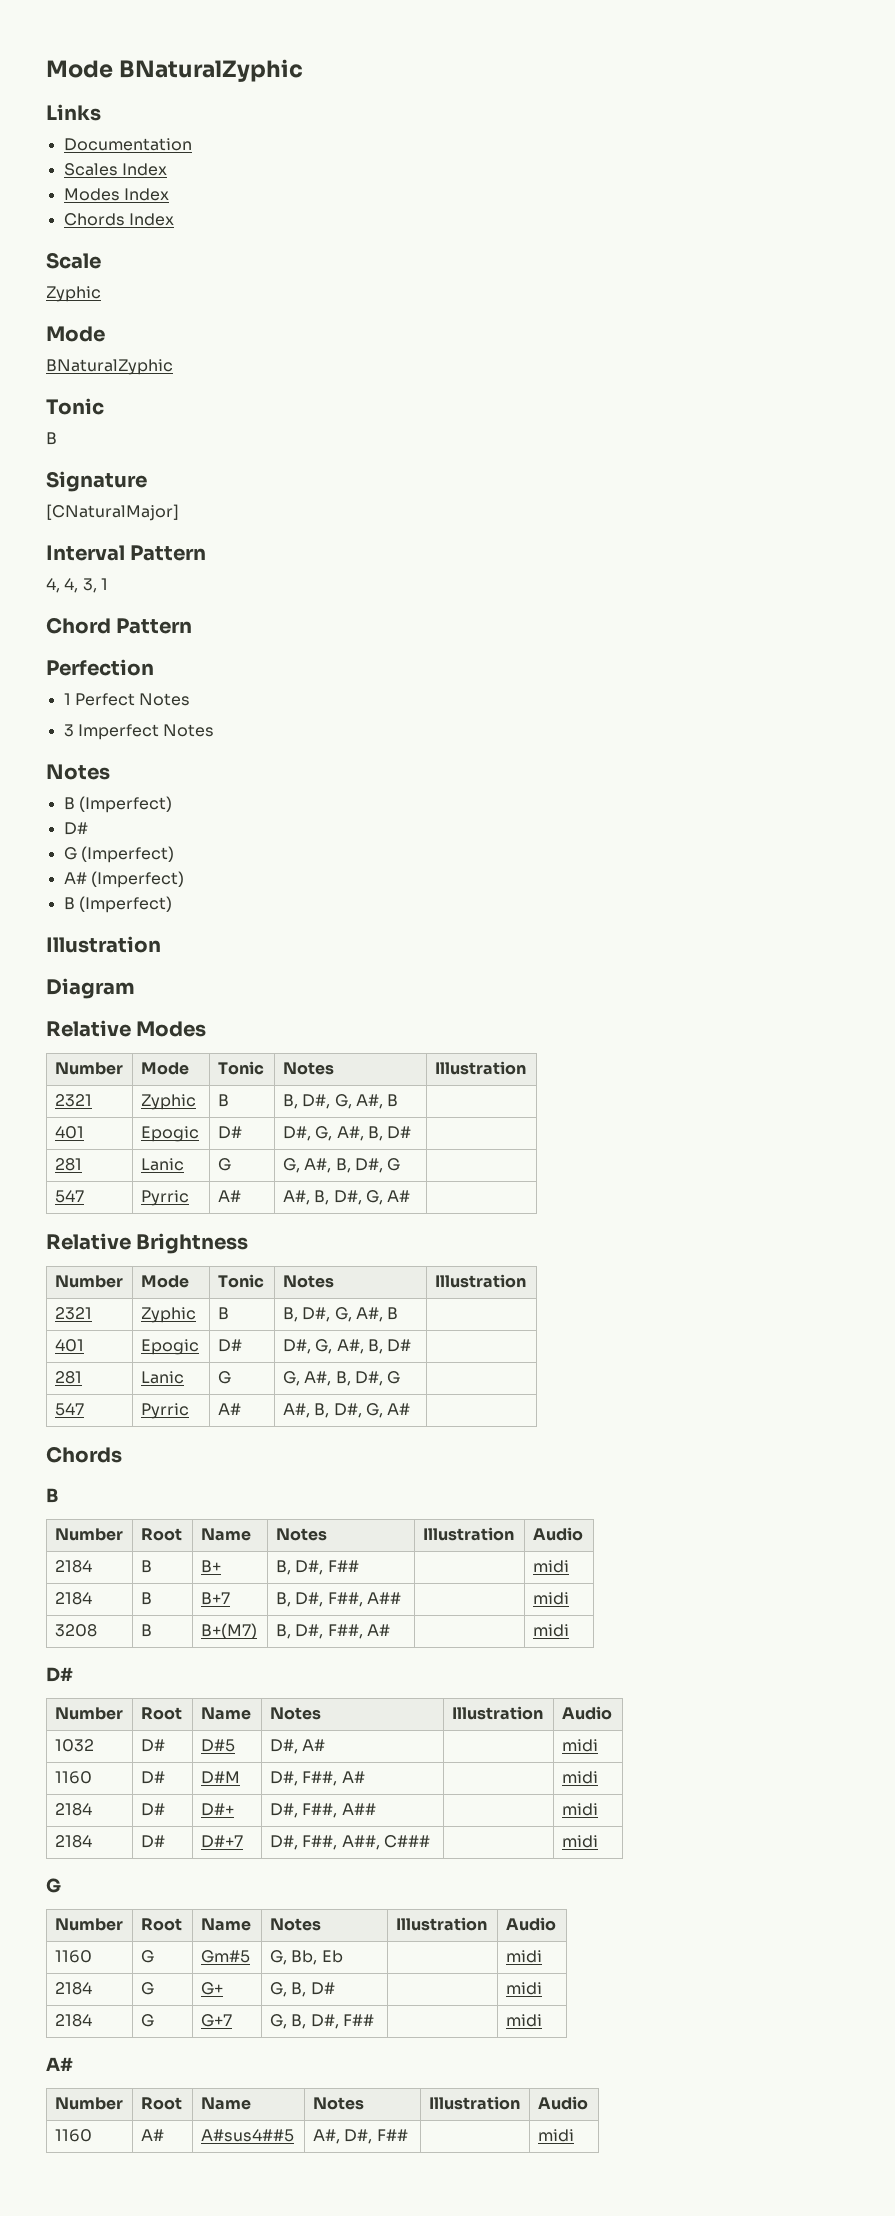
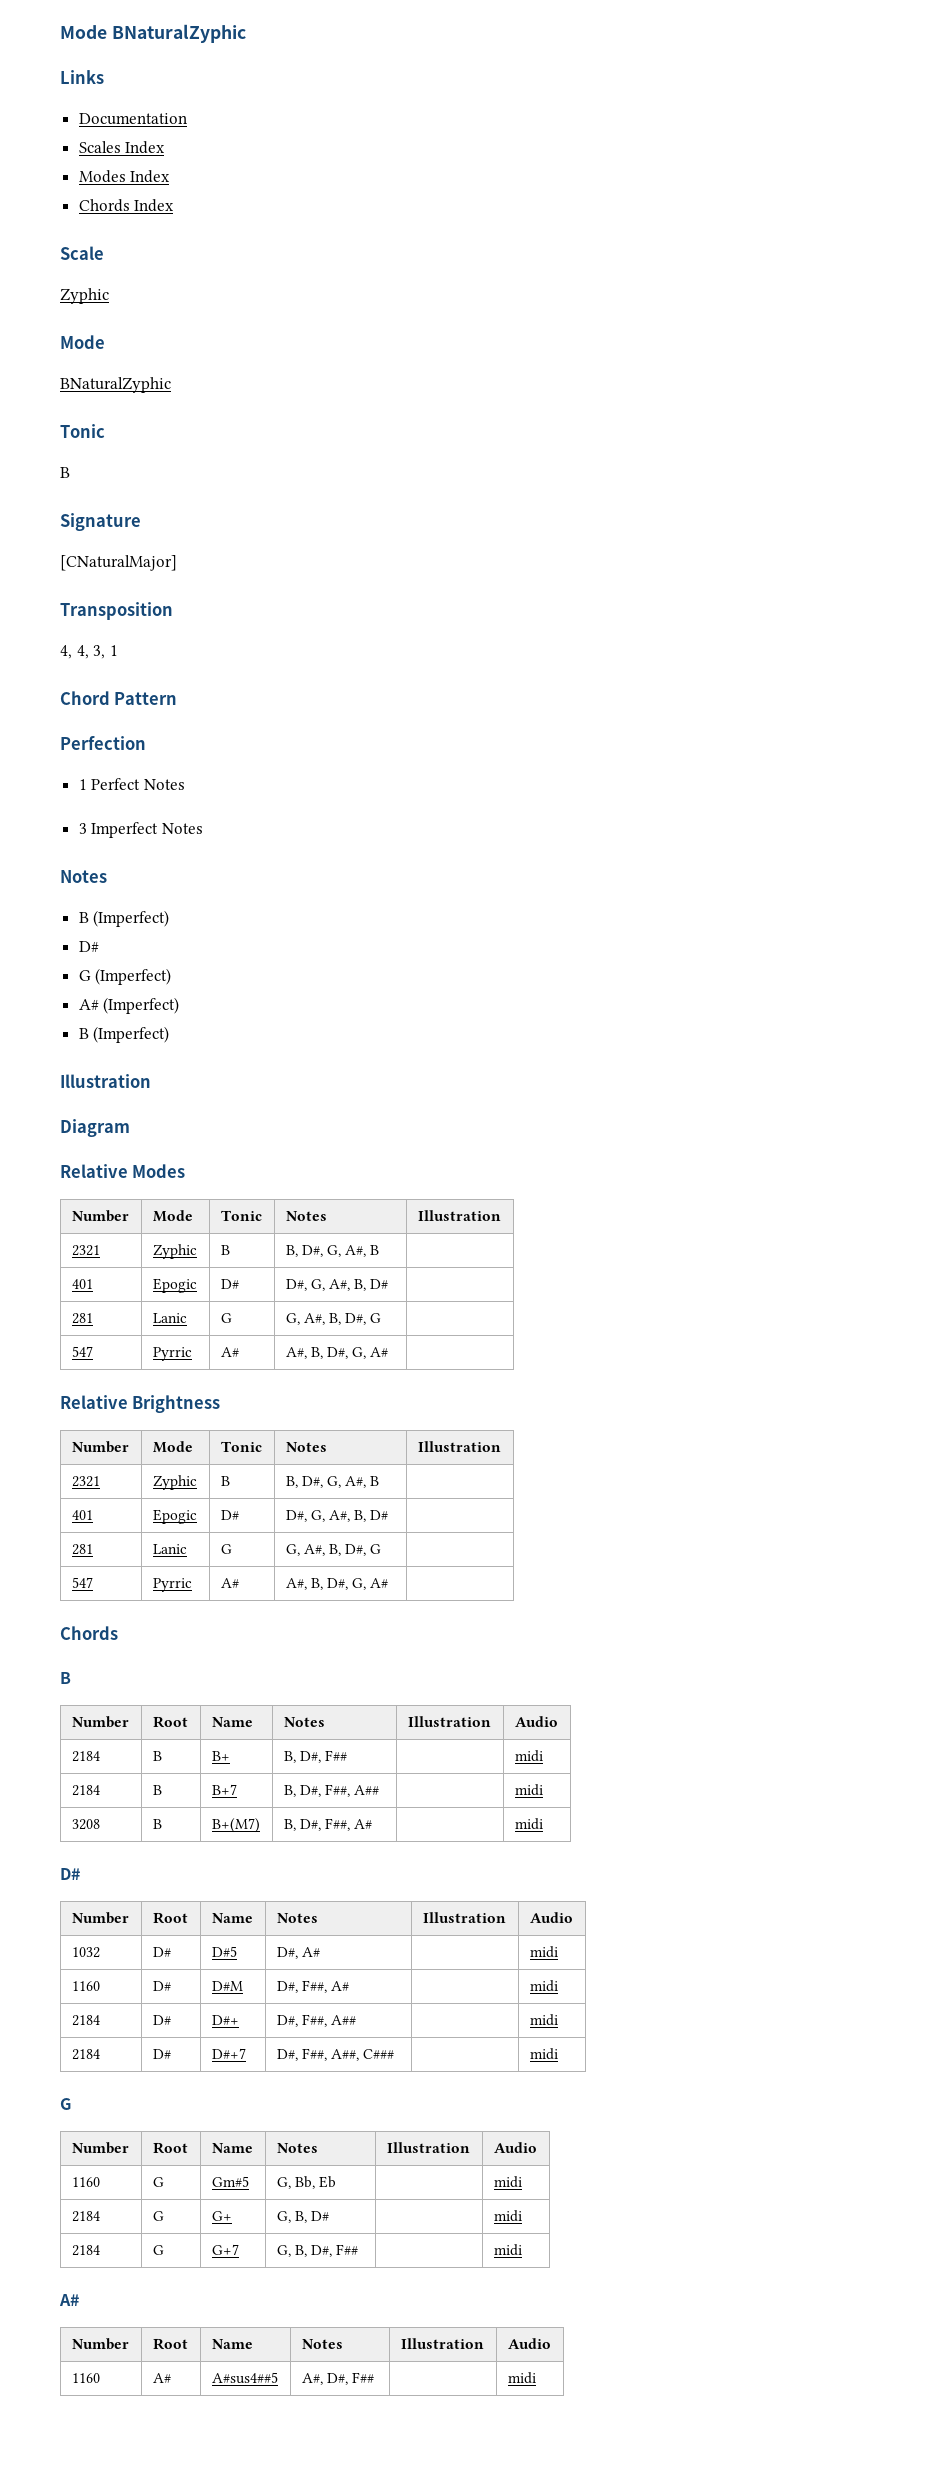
[46,545,207,561] Interval Pattern -> [60,602,173,620] Transposition

